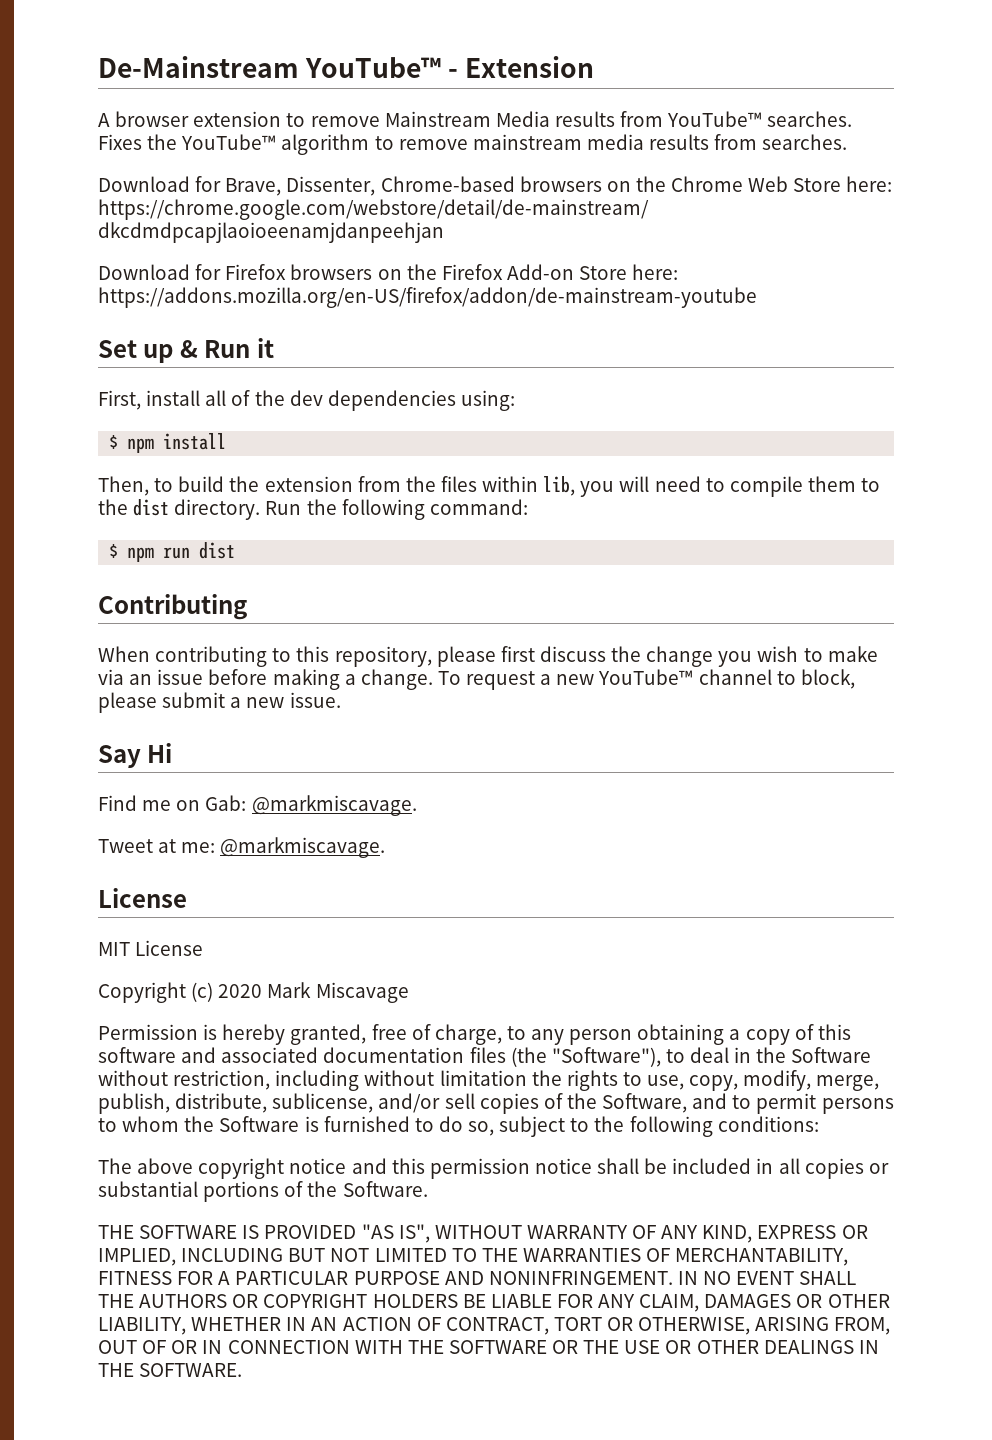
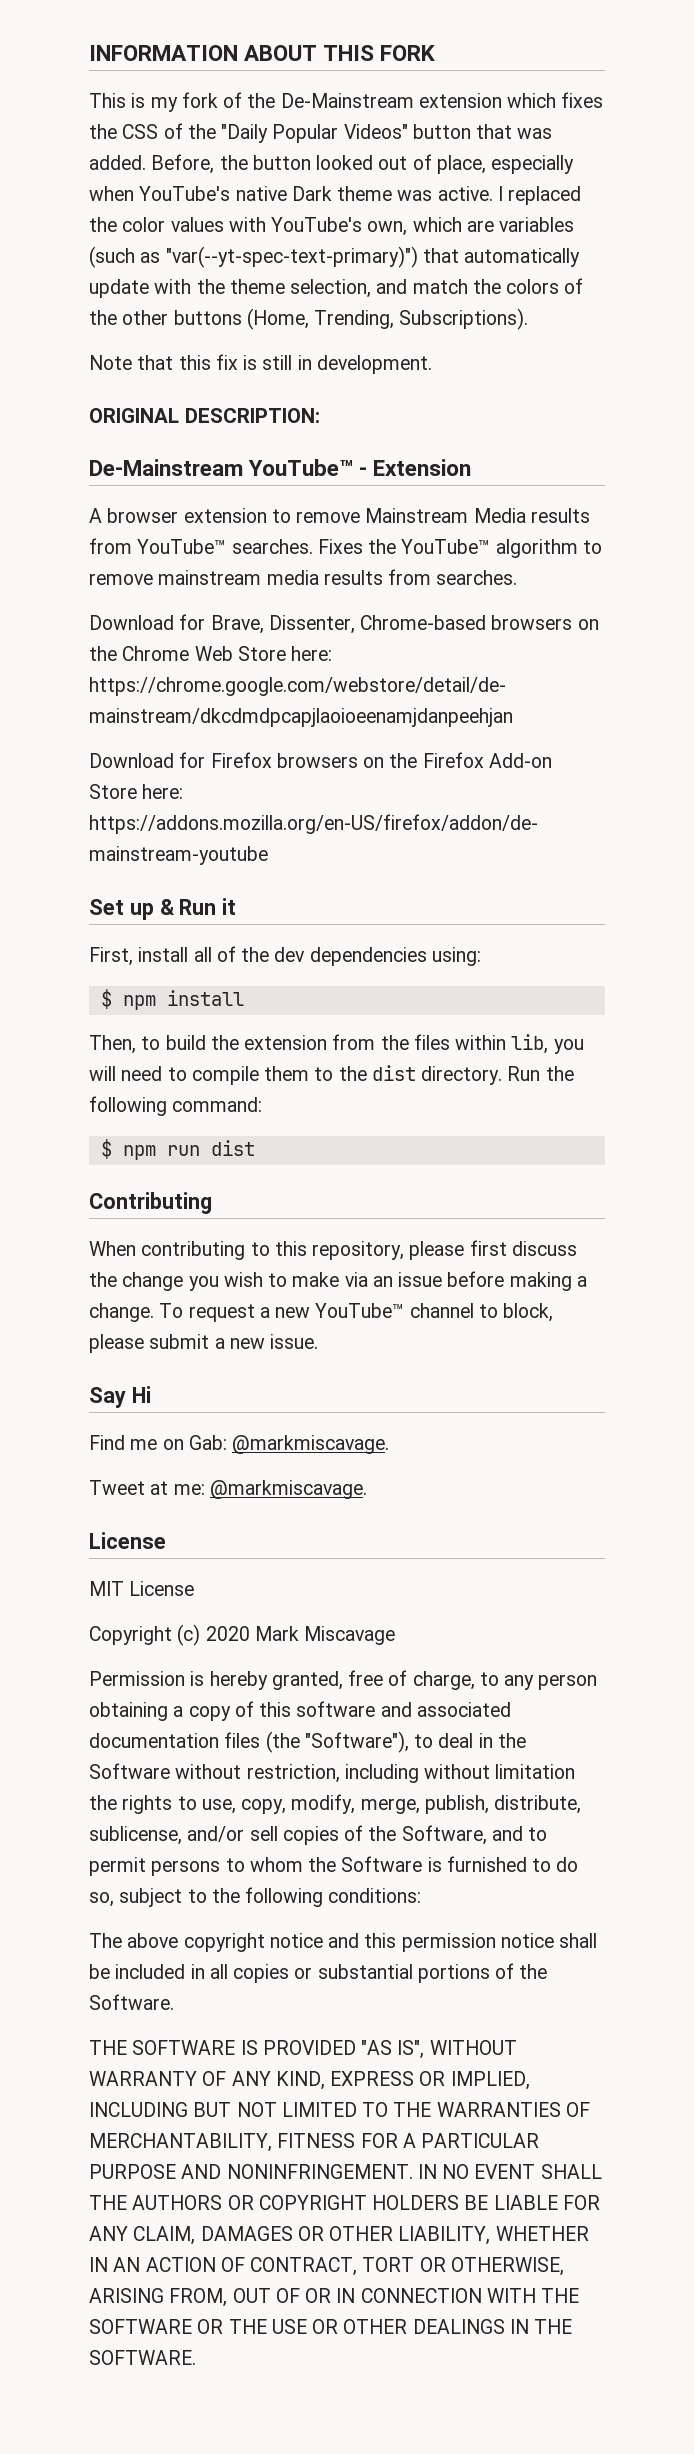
(98, 67) none -> [89,45,436,61] [89,92,604,112] [89,123,553,143] [89,154,575,174] [89,186,582,205] [89,217,575,236] [89,246,581,268] [89,278,584,298] [89,308,529,330] [89,354,432,374] [89,408,320,423] INFORMATION ABOUT THIS FORK // This is my fork of the De-Mainstream extension which fixes the CSS of the "Daily Popular Videos" button that was added. Before, the button looked out of place, especially when YouTube's native Dark theme was active. I replaced the color values with YouTube's own, which are variables (such as "var(--yt-spec-text-primary)") that automatically update with the theme selection, and match the colors of the other buttons (Home, Trending, Subscriptions). // Note that this fix is still in development. // ORIGINAL DESCRIPTION: //

